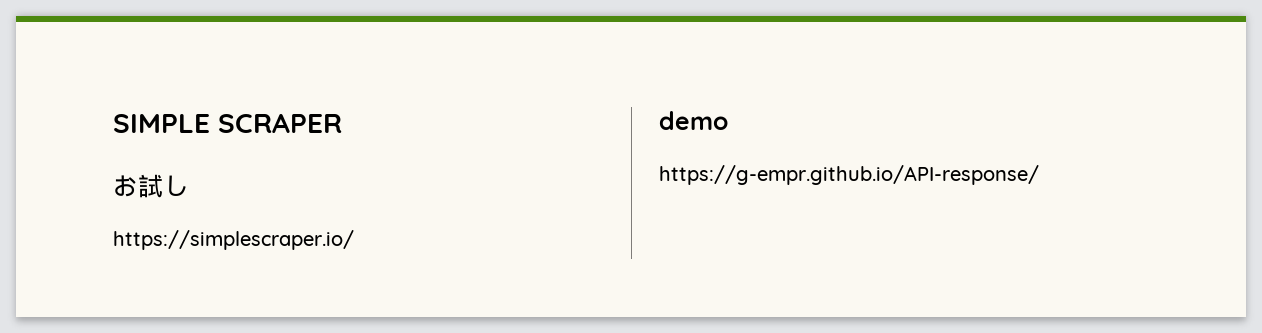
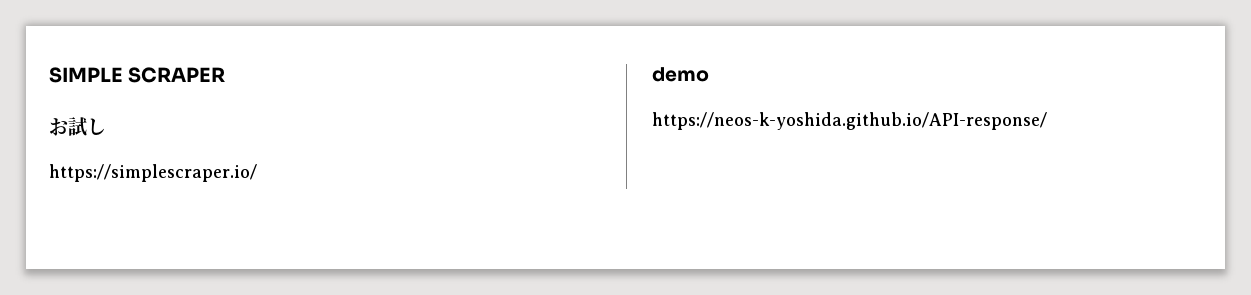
[659,165,1039,185] https://g-empr.github.io/API-response/ -> [652,112,1047,130] https://neos-k-yoshida.github.io/API-response/

